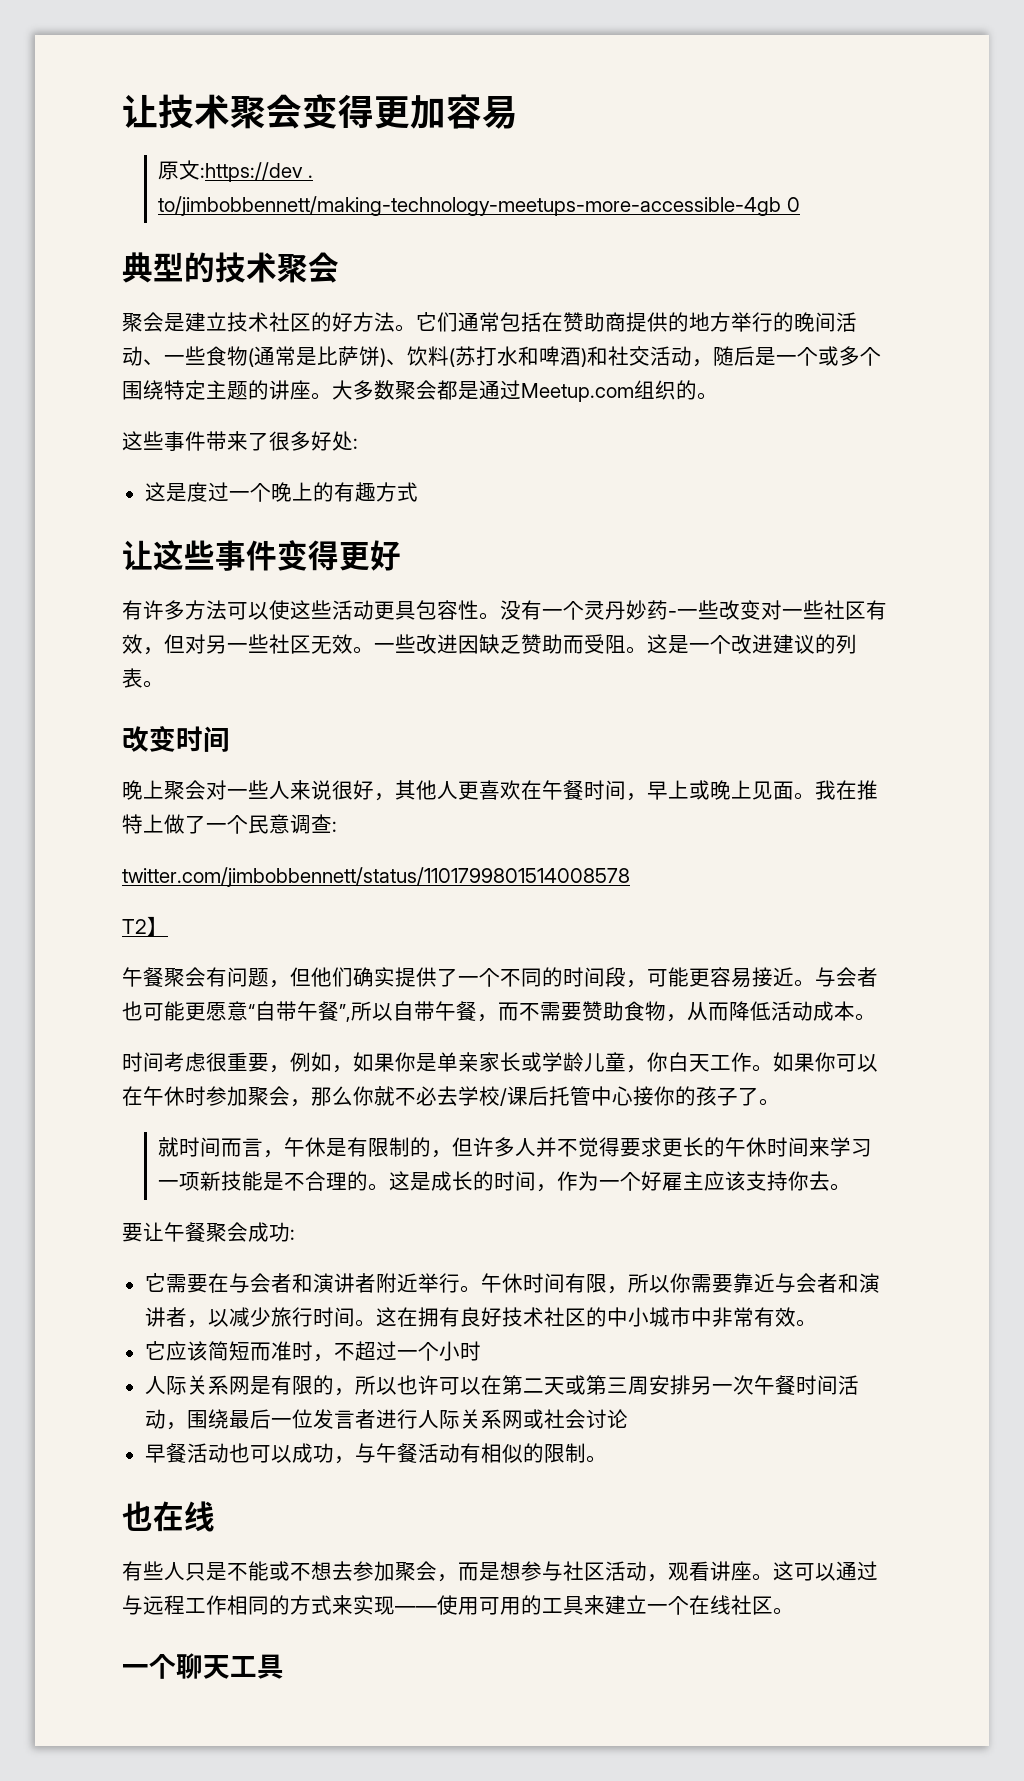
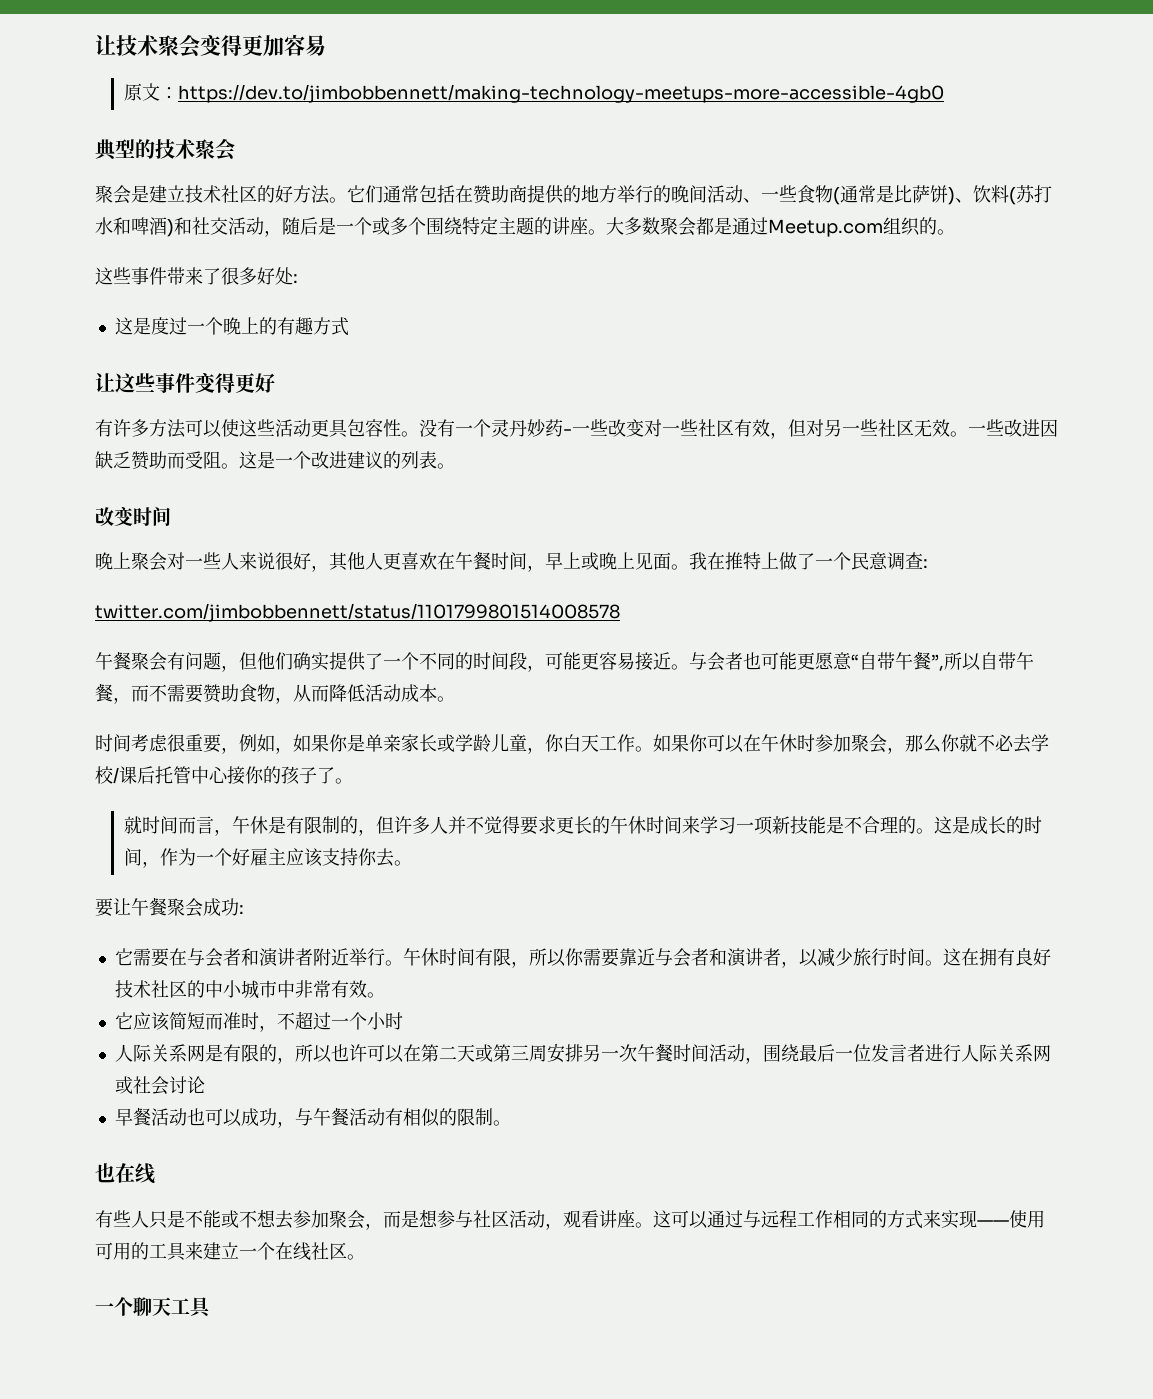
[200,162,313,182] [158,196,800,216] :https://dev . to/jimbobbennett/making-technology-meetups-more-accessible-4gb 0 -> [159,84,944,103] ：https://dev.to/jimbobbennett/making-technology-meetups-more-accessible-4gb0
[122,916,168,936] // T2】 -> (620, 612) none

